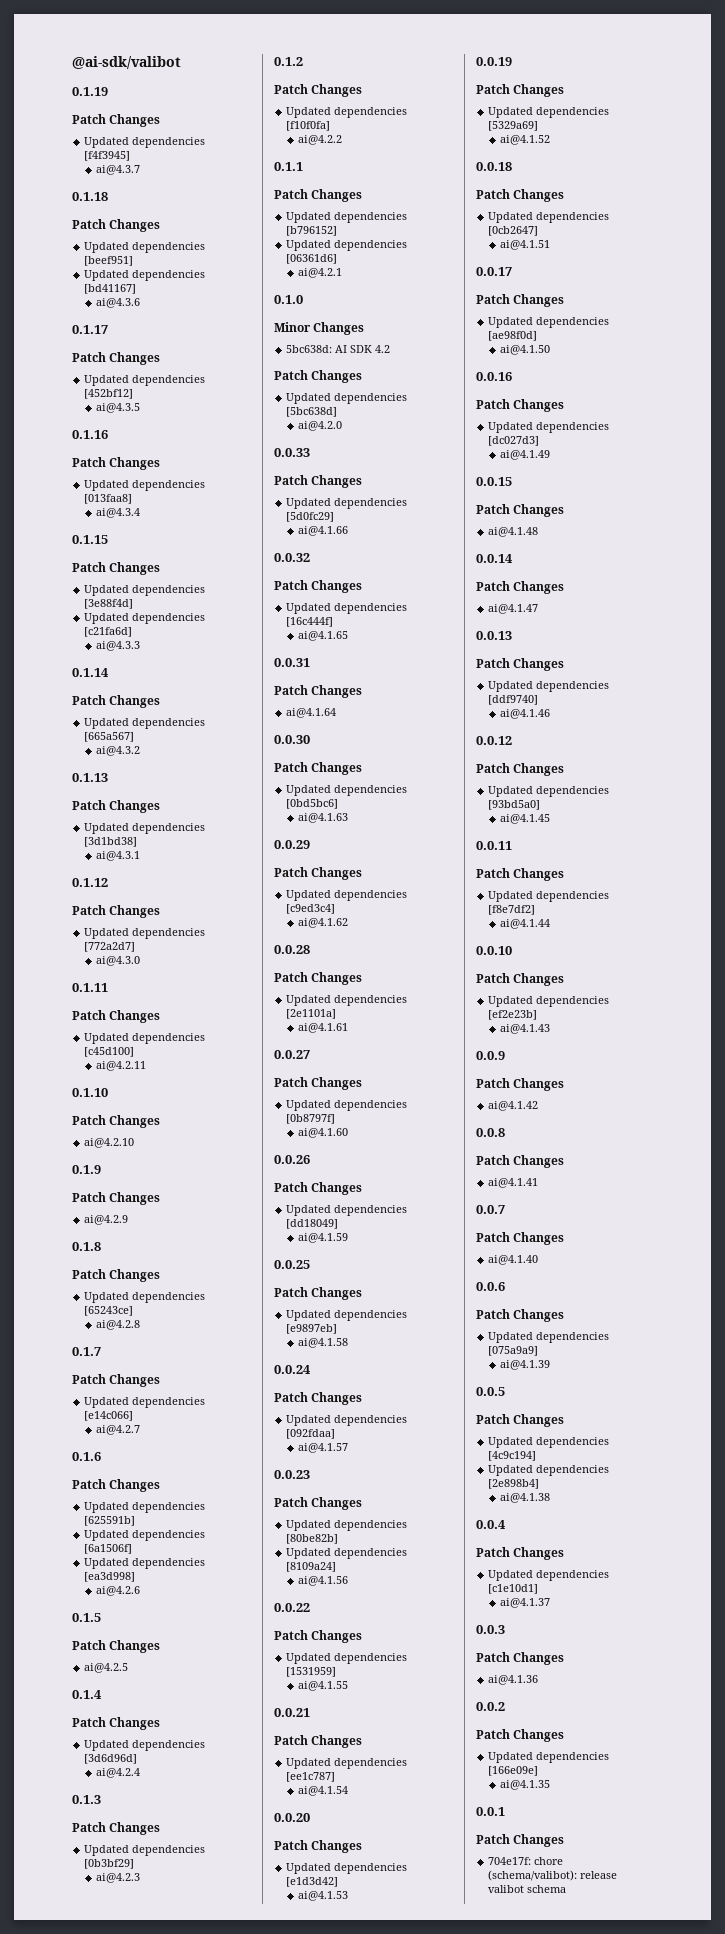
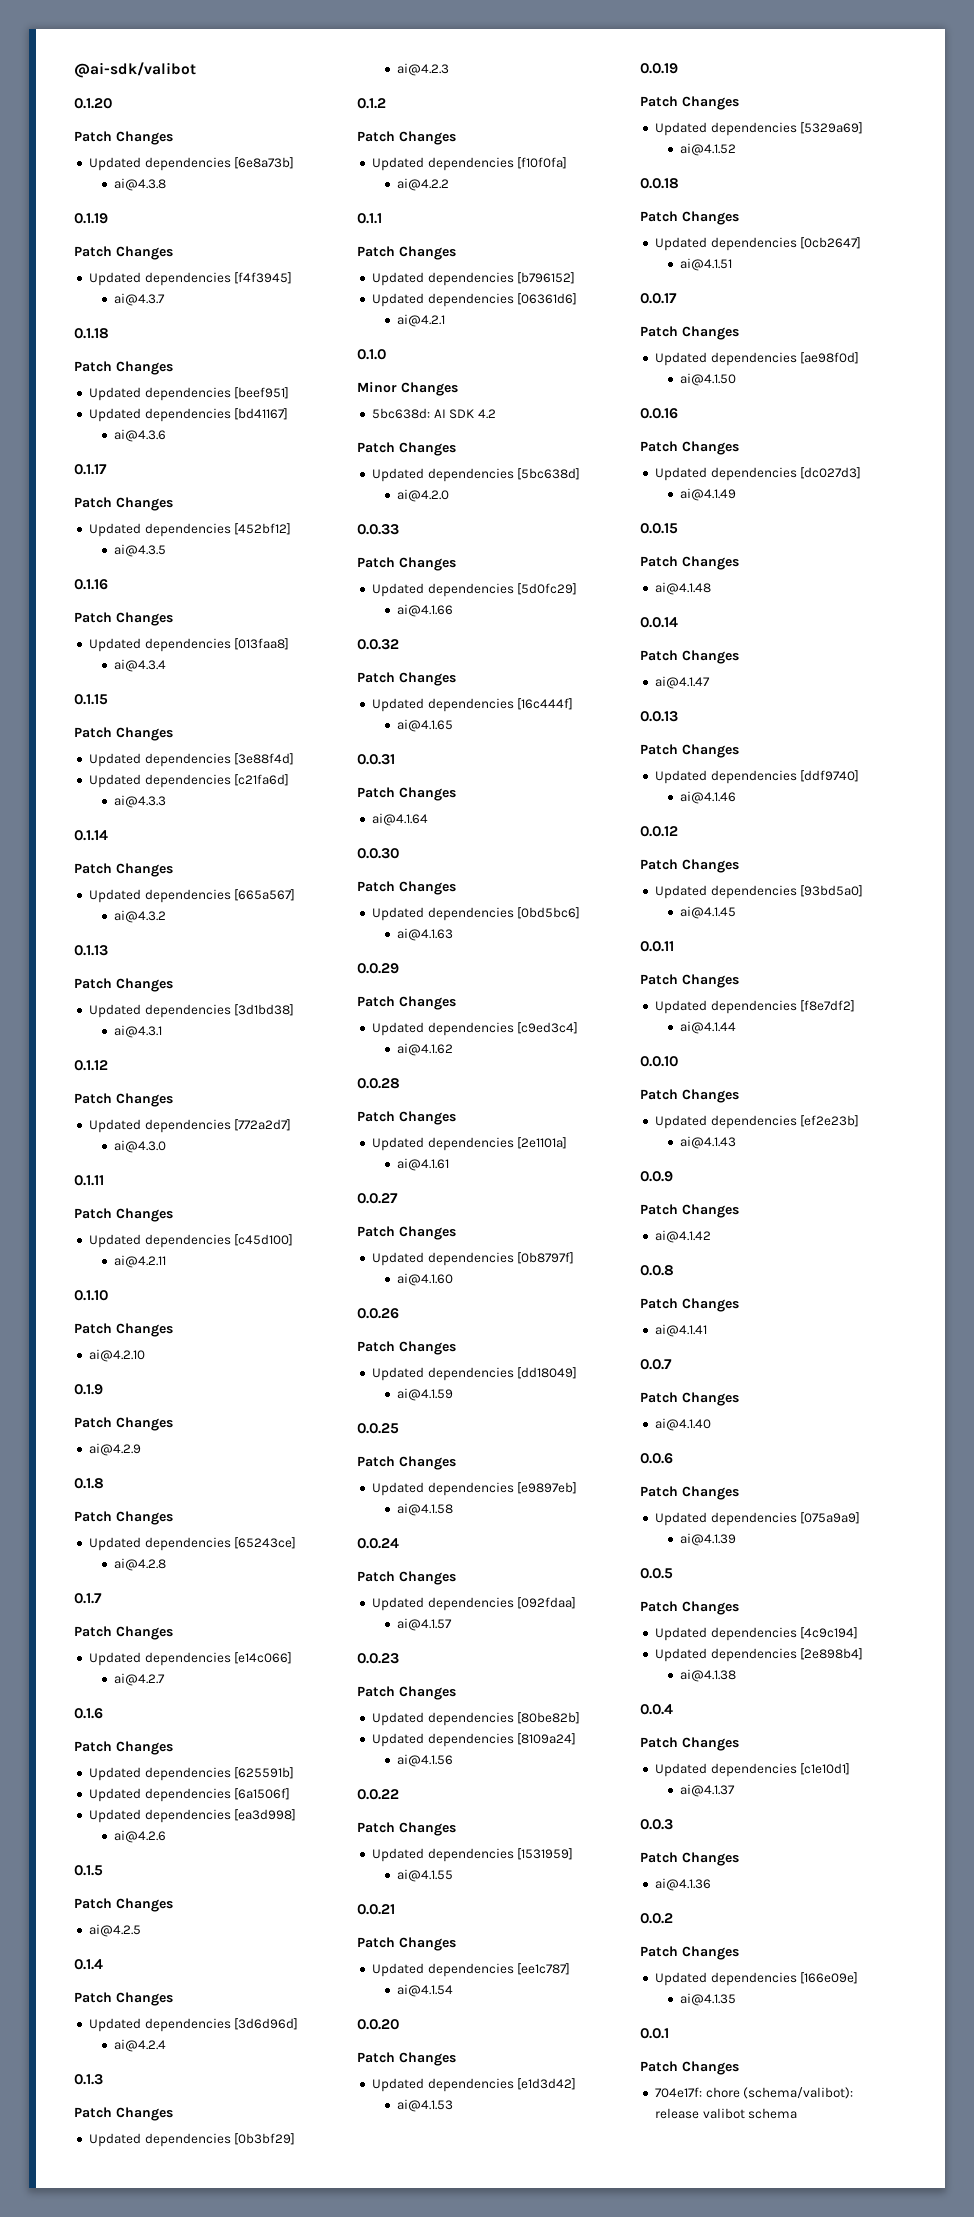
(181, 62) none -> [74,98,112,109] [74,131,173,145] [88,157,295,171] [114,178,167,191] // 0.1.20 // Patch Changes // Updated dependencies [6e8a73b] // ai@4.3.8

